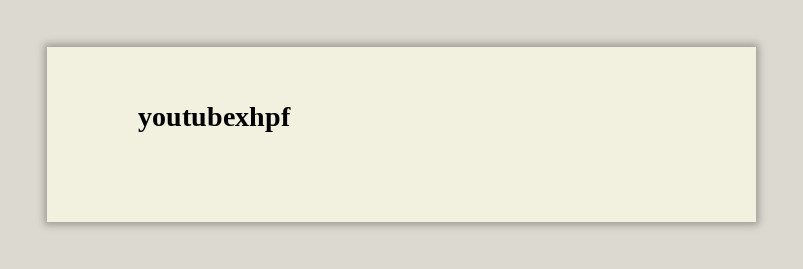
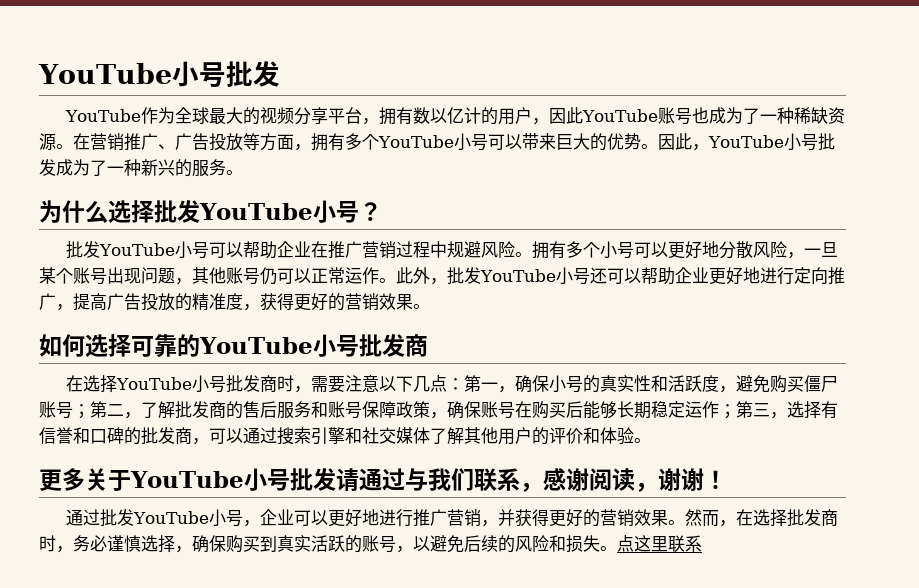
[138,107,291,132] youtubexhpf -> [38,61,280,87] [64,107,845,125] [39,133,835,151] [39,159,243,177] [39,200,382,223] [65,241,838,259] [39,267,845,285] [39,293,430,311] [39,334,428,357] [65,375,838,393] [39,401,838,419] [39,427,651,445] [39,468,727,492] [65,509,838,527] [39,535,702,553] YouTube小号批发 // YouTube作为全球最大的视频分享平台，拥有数以亿计的用户，因此YouTube账号也成为了一种稀缺资源。在营销推广、广告投放等方面，拥有多个YouTube小号可以带来巨大的优势。因此，YouTube小号批发成为了一种新兴的服务。 // 为什么选择批发YouTube小号？ // 批发YouTube小号可以帮助企业在推广营销过程中规避风险。拥有多个小号可以更好地分散风险，一旦某个账号出现问题，其他账号仍可以正常运作。此外，批发YouTube小号还可以帮助企业更好地进行定向推广，提高广告投放的精准度，获得更好的营销效果。 // 如何选择可靠的YouTube小号批发商 // 在选择YouTube小号批发商时，需要注意以下几点：第一，确保小号的真实性和活跃度，避免购买僵尸账号；第二，了解批发商的售后服务和账号保障政策，确保账号在购买后能够长期稳定运作；第三，选择有信誉和口碑的批发商，可以通过搜索引擎和社交媒体了解其他用户的评价和体验。 // 更多关于YouTube小号批发请通过与我们联系，感谢阅读，谢谢！ // 通过批发YouTube小号，企业可以更好地进行推广营销，并获得更好的营销效果。然而，在选择批发商时，务必谨慎选择，确保购买到真实活跃的账号，以避免后续的风险和损失。点这里联系

